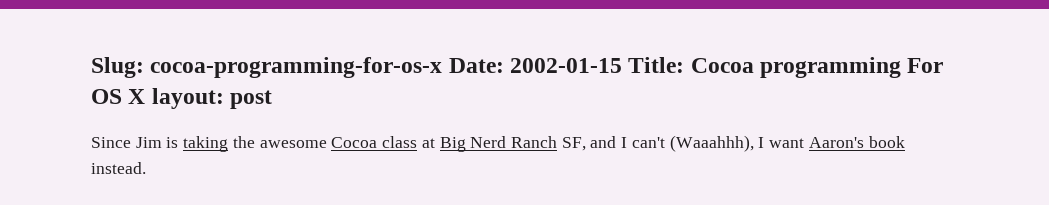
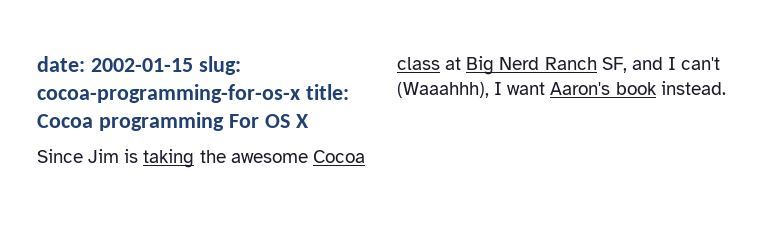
[91,57,685,78] Slug: cocoa-programming-for-os-x Date: 2002-01-15 Title: -> [37,56,241,75] [37,84,349,103] date: 2002-01-15 slug: cocoa-programming-for-os-x title:
[151,88,273,109] layout: post -> (309, 121) none

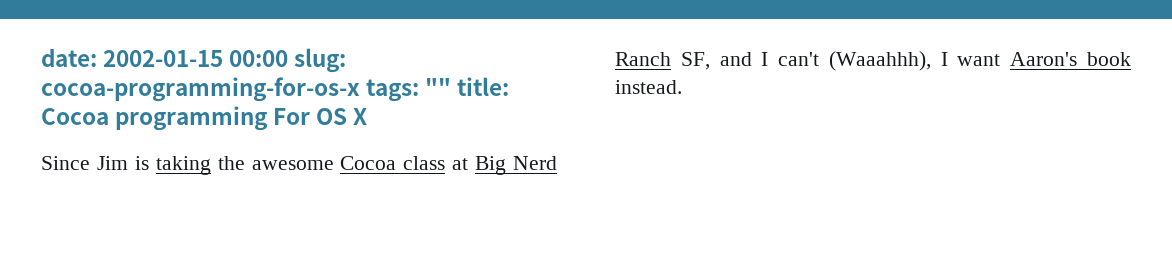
(193, 65) none -> [229,50,289,67] 00:00
(300, 93) none -> [366,78,452,102] tags: ""

